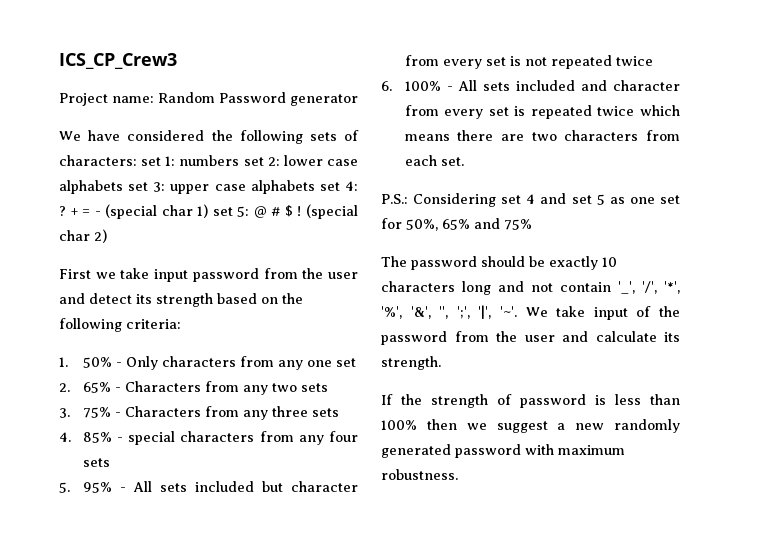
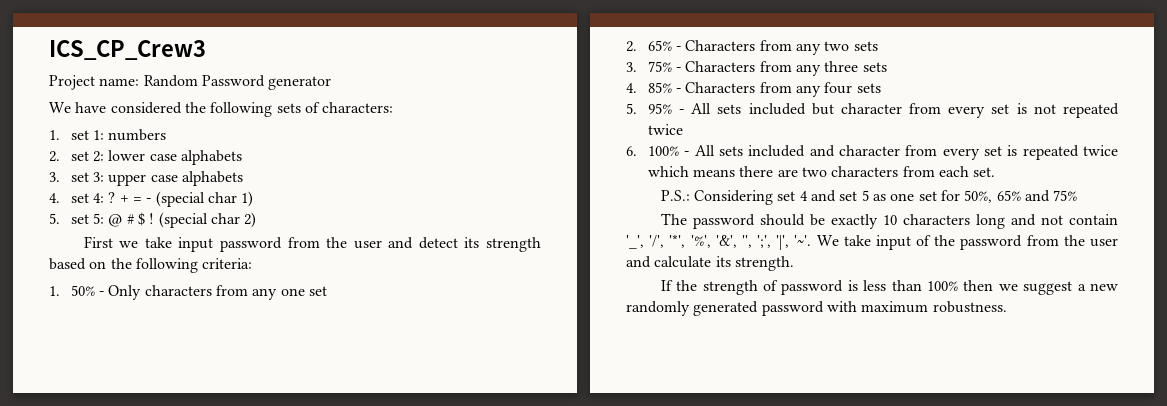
(137, 160) none -> [49,130,60,140] // 1.
(240, 160) none -> [49,151,60,162] // 2.
(123, 187) none -> [49,172,60,182] // 3.
(315, 187) none -> [49,193,60,203] // 4.
(209, 211) none -> [49,213,60,224] // 5.
[128,431,255,445] special characters -> [685,82,756,93] Characters

